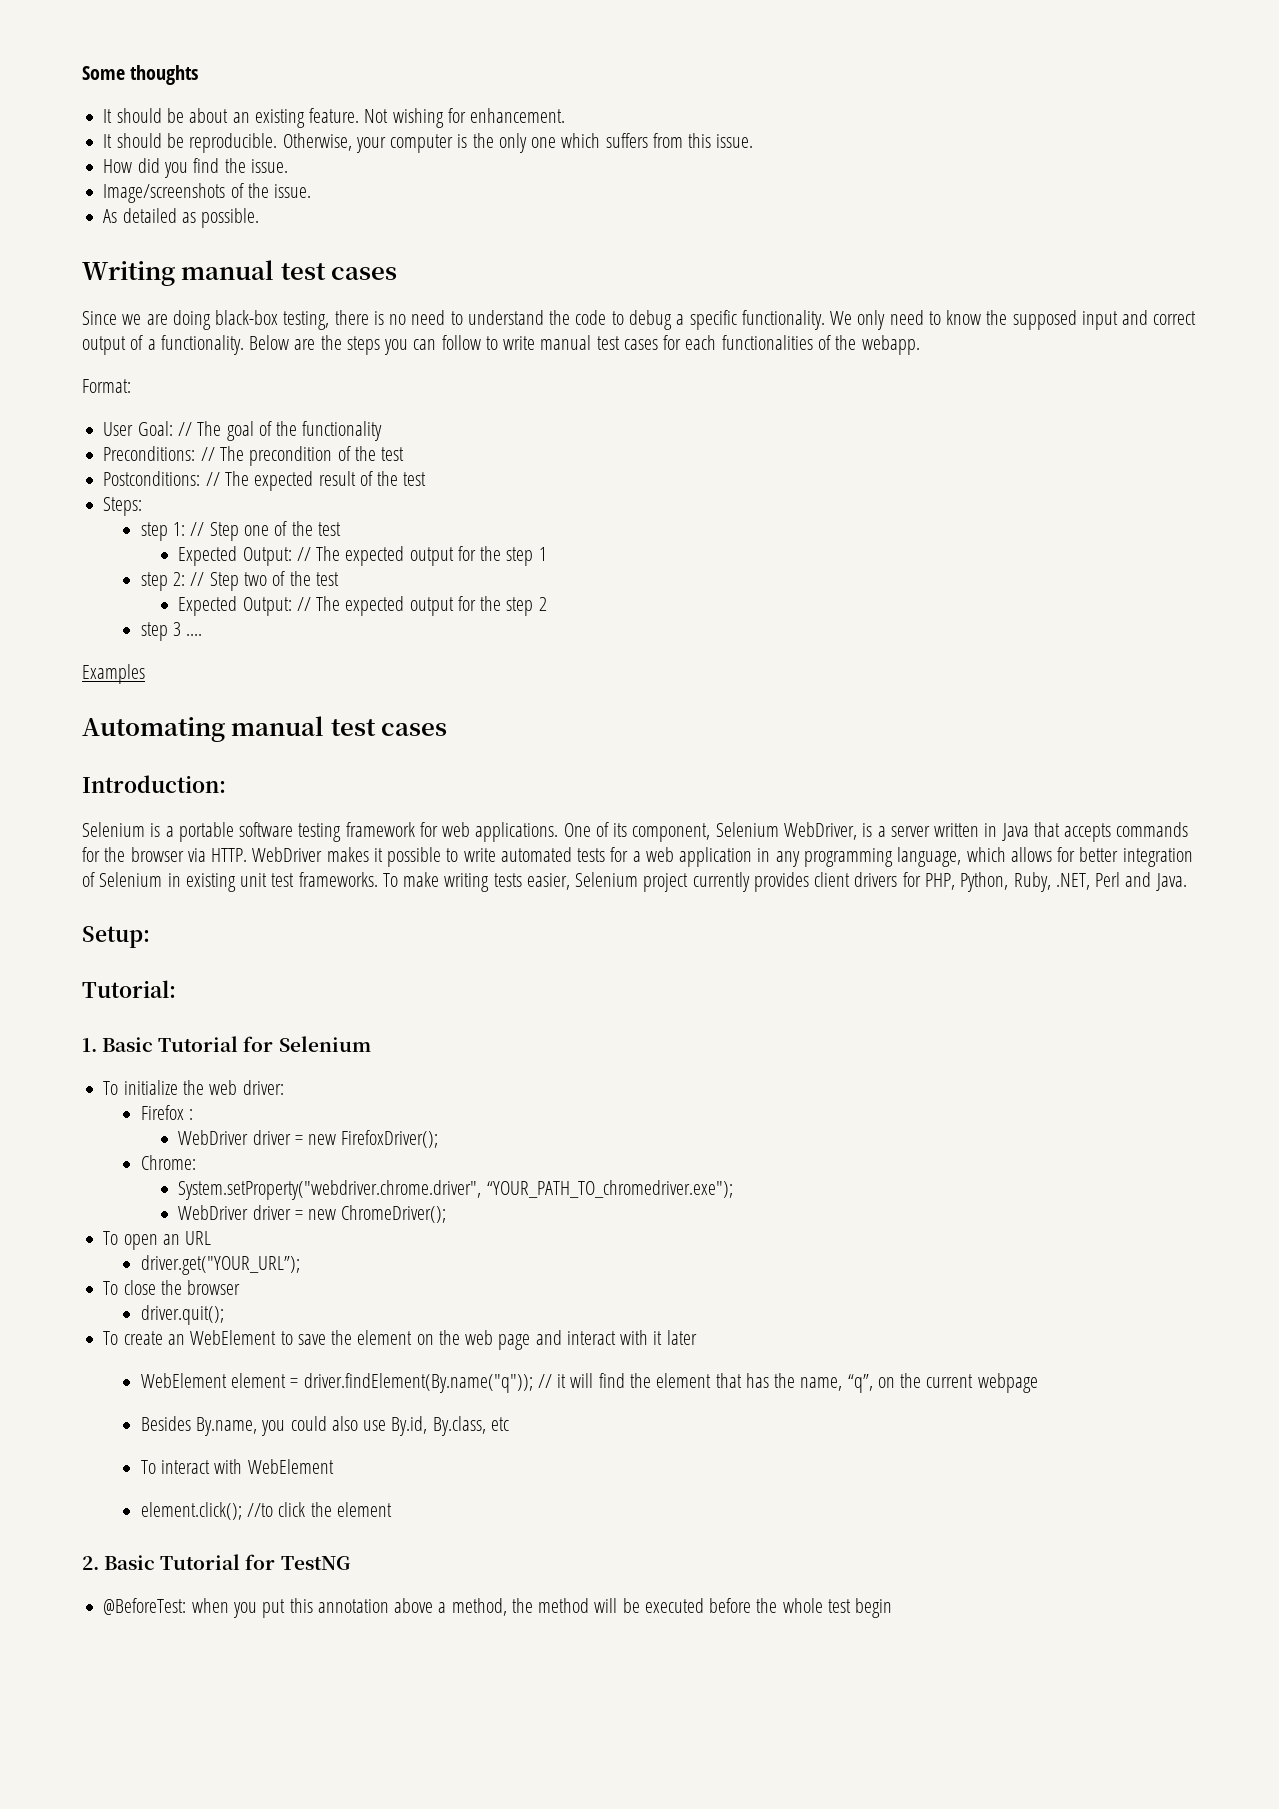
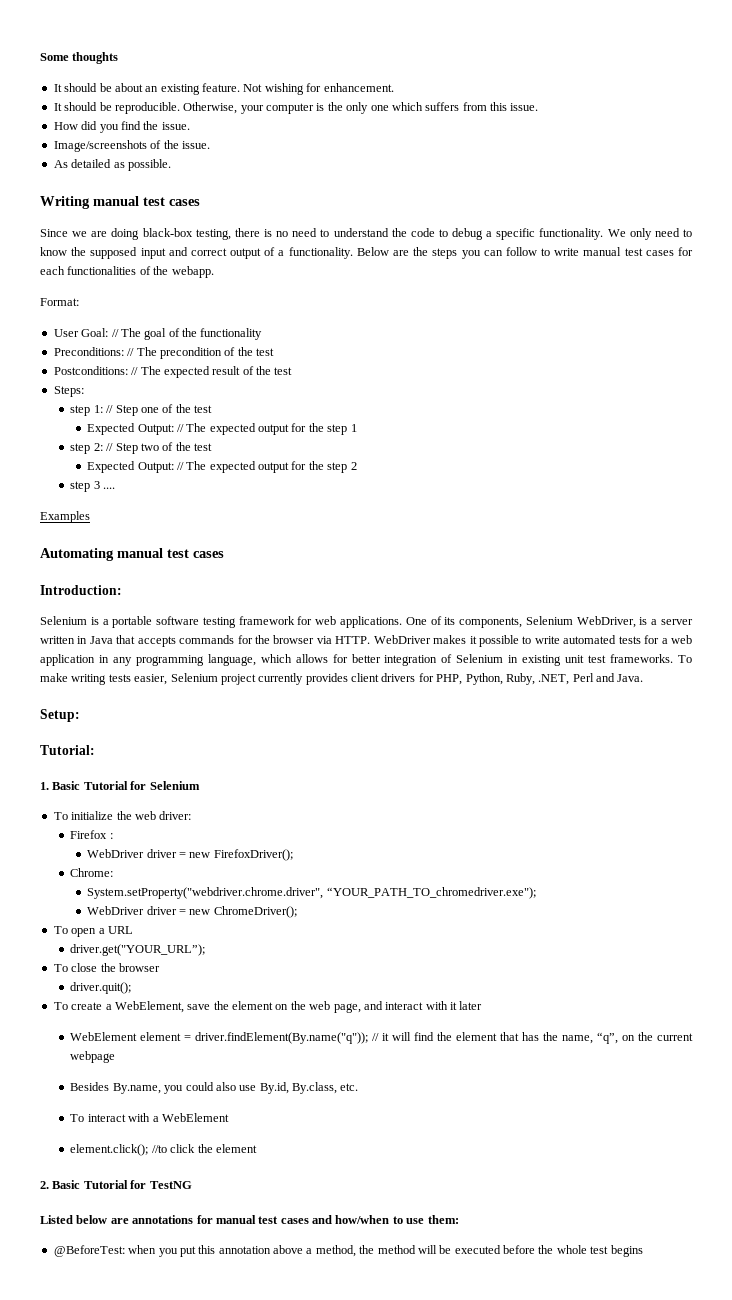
[632,823,711,842] component, -> [459,617,523,628] components,
[162,1234,180,1245] an -> [98,928,105,934] a
[167,1330,293,1345] an WebElement to -> [105,1001,184,1013] a WebElement,
[498,1334,531,1350] page -> [333,1003,361,1013] page,
[490,1417,509,1431] etc -> [340,1083,359,1091] etc.
(243, 1466) none -> [152,1116,159,1122] a
(351, 1563) none -> [40,1215,459,1224] // Listed below are annotations for manual test cases and how/when to use them:
[855,1598,893,1618] begin -> [610,1245,643,1257] begins

